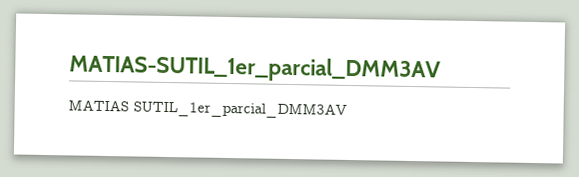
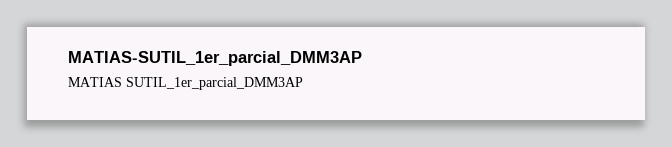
[69,54,441,84] MATIAS-SUTIL_1er_parcial_DMM3AV -> [68,51,362,66] MATIAS-SUTIL_1er_parcial_DMM3AP
[133,100,347,119] SUTIL_1er_parcial_DMM3AV -> [126,77,303,90] SUTIL_1er_parcial_DMM3AP

